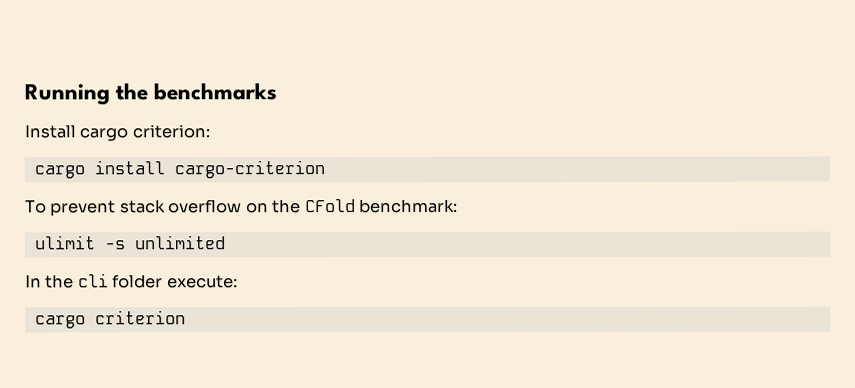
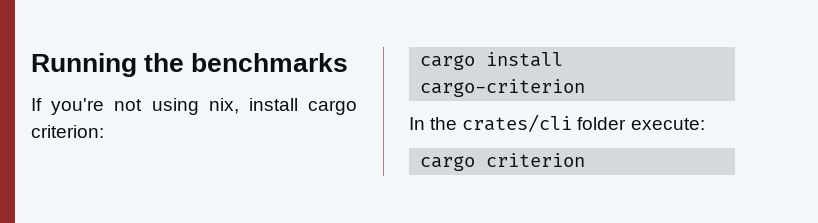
[24,124,76,139] Install -> [31,98,298,115] If you're not using nix, install
[25,198,459,217] [34,235,226,250] // To prevent stack overflow on the CFold benchmark: // ulimit -s unlimited -> (586, 88) none
[77,273,109,288] cli -> [462,114,573,132] crates/cli

